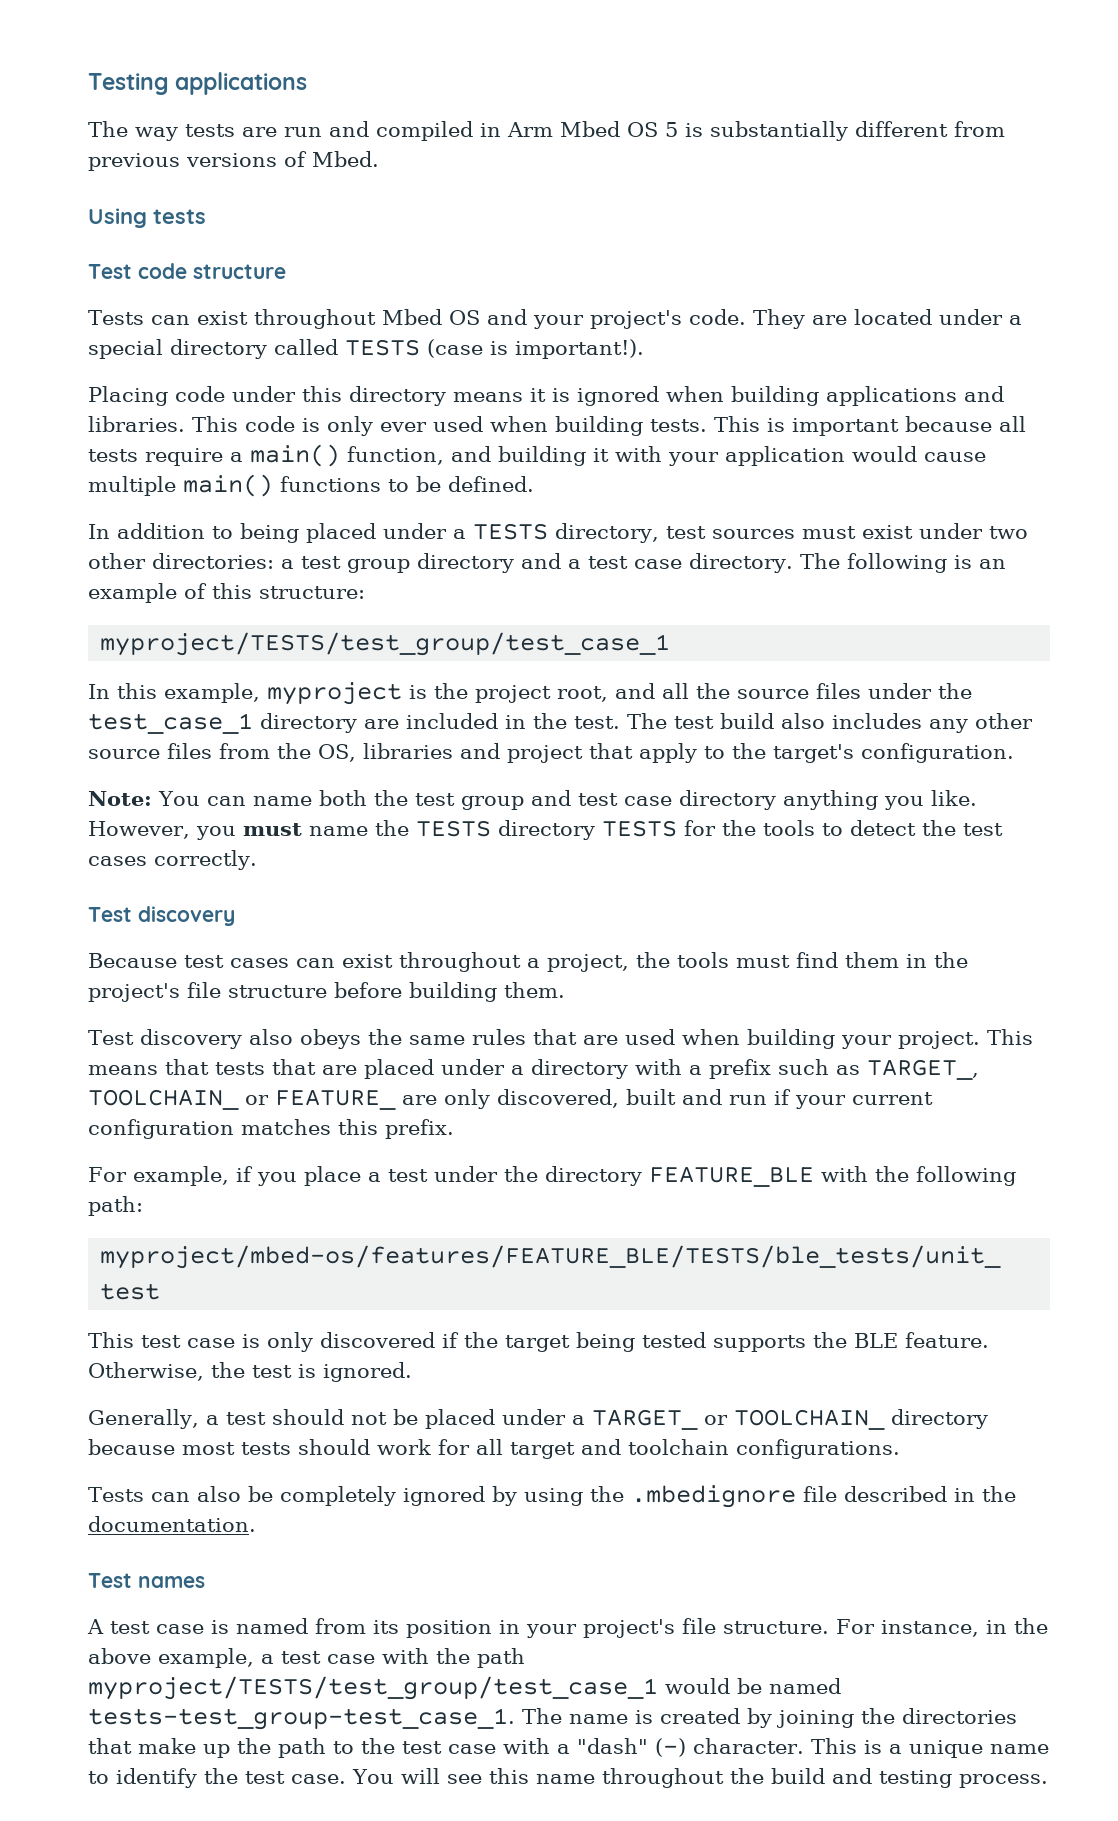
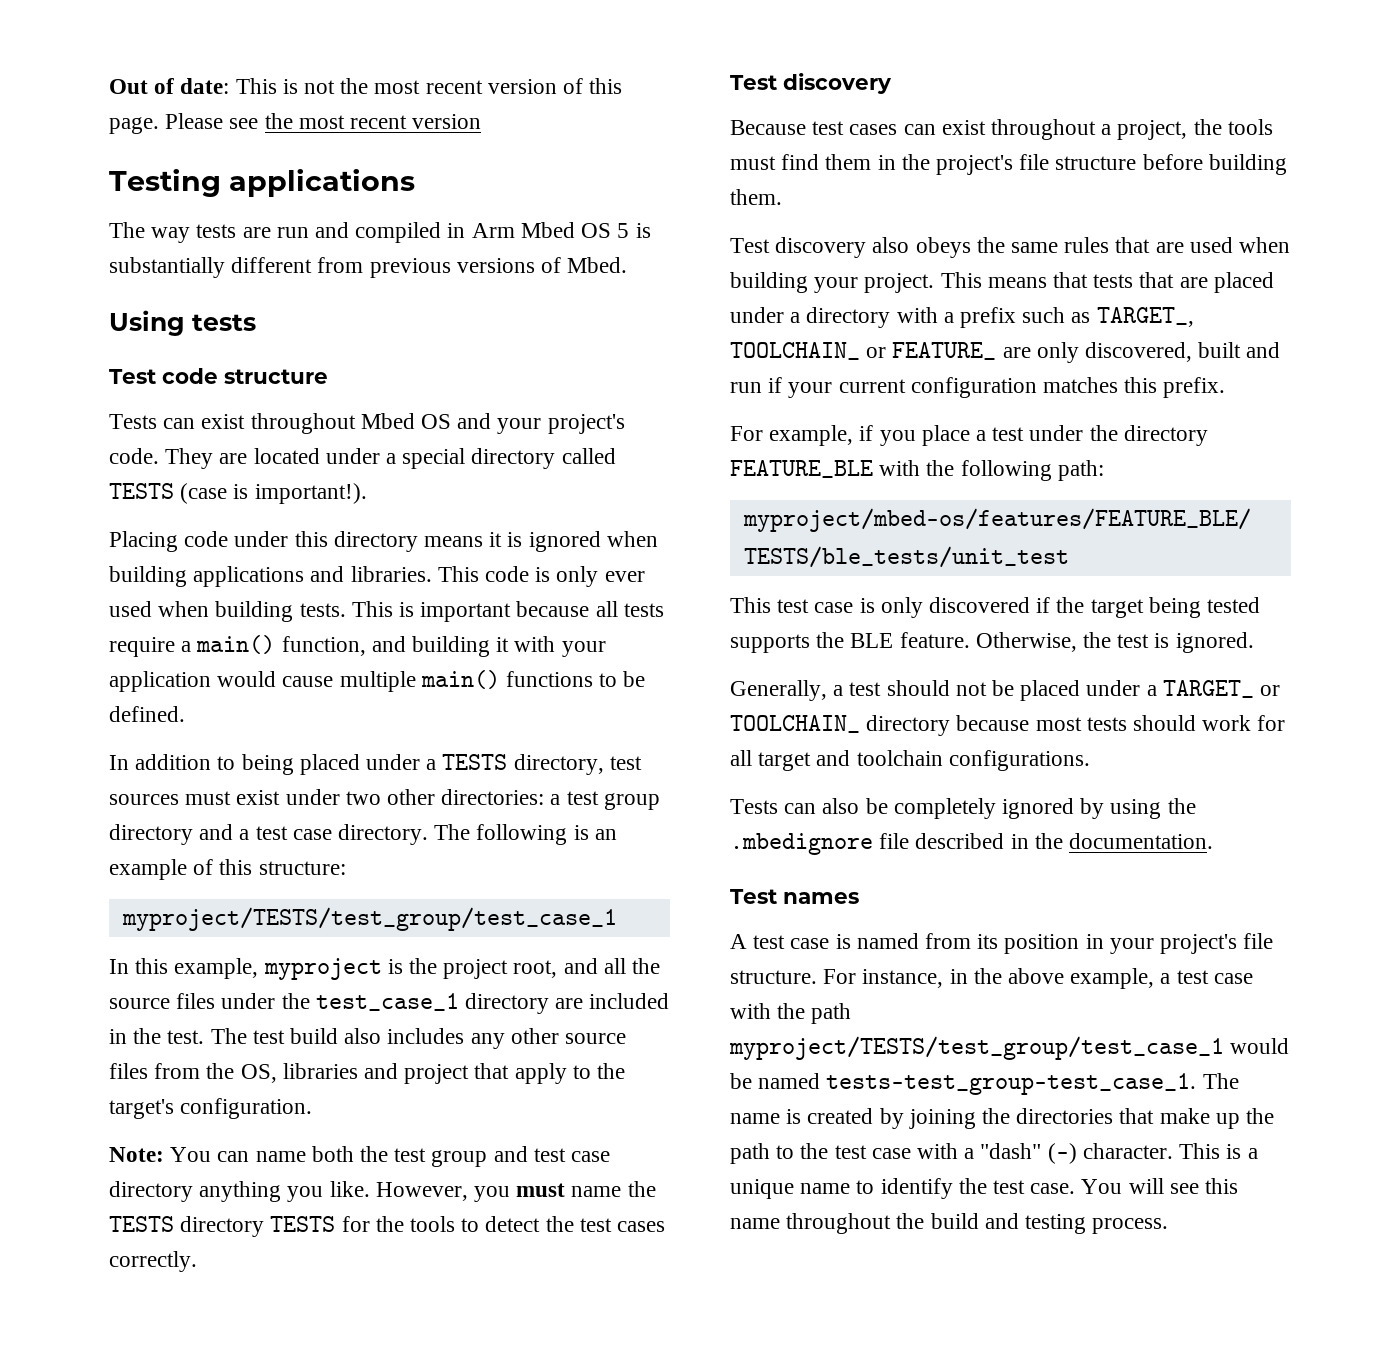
(88, 84) none -> [109,78,623,94] [109,113,482,134] Out of date: This is not the most recent version of this page. Please see the most recent version //

